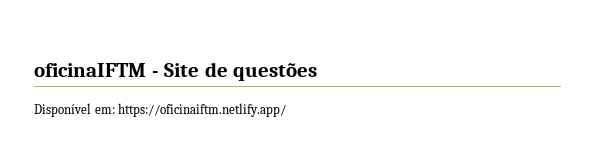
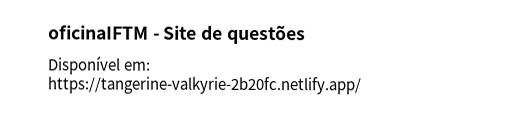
[118,103,287,117] https://oficinaiftm.netlify.app/ -> [47,76,361,95] https://tangerine-valkyrie-2b20fc.netlify.app/

